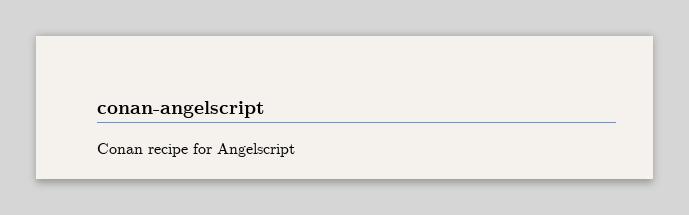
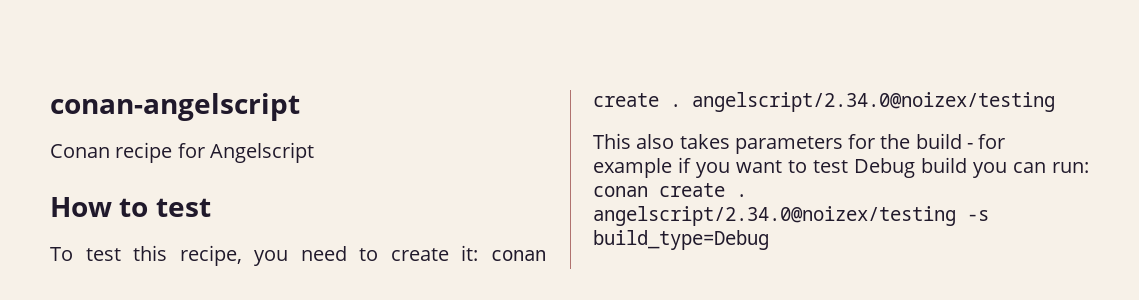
(295, 150) none -> [50,197,211,217] [50,245,546,266] [593,92,1055,112] [593,133,1006,154] [593,157,1089,178] [593,183,747,197] [593,206,989,226] [593,230,769,250] // How to test // To test this recipe, you need to create it: conan create . angelscript/2.34.0@noizex/testing // This also takes parameters for the build - for example if you want to test Debug build you can run: conan create . angelscript/2.34.0@noizex/testing -s build_type=Debug

